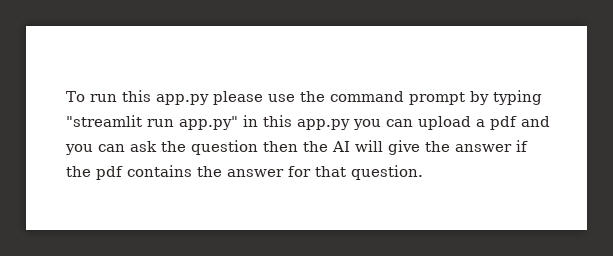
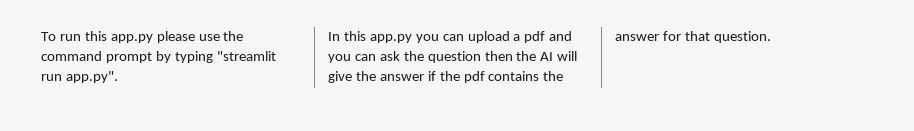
[179,115,258,130] app.py" in -> [65,71,118,83] [328,32,340,41] app.py". // In

